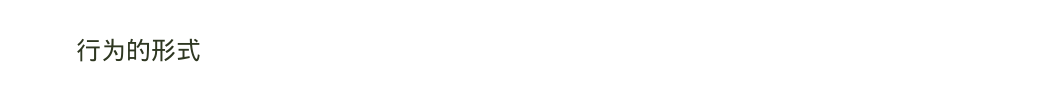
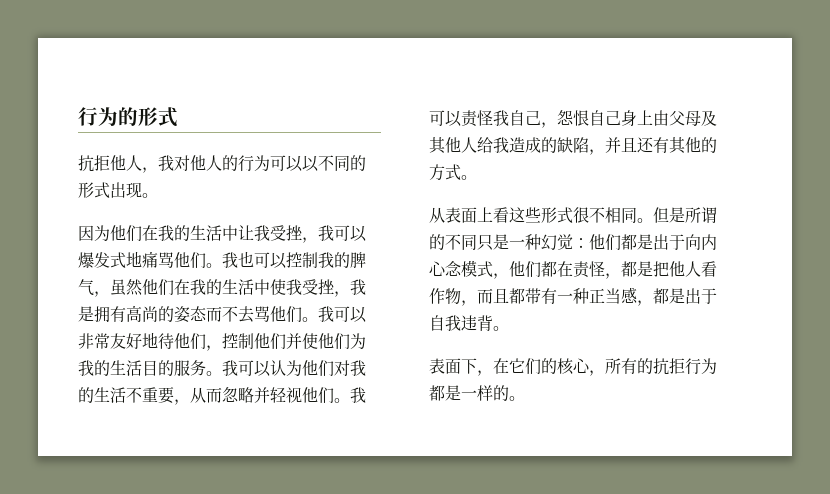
(201, 50) none -> [78,155,366,173] [78,182,158,198] [78,225,367,243] [78,251,366,269] [78,279,366,297] [78,305,367,323] [78,332,366,351] [78,360,366,377] [78,387,366,405] [429,110,717,128] [429,137,717,155] [429,164,477,181] [429,207,717,223] [429,234,717,251] [429,260,717,279] [429,287,717,306] [429,315,509,332] [429,358,717,376] [429,385,525,401] // 抗拒他人，我对他人的行为可以以不同的形式出现。 // 因为他们在我的生活中让我受挫，我可以爆发式地痛骂他们。我也可以控制我的脾气，虽然他们在我的生活中使我受挫，我是拥有高尚的姿态而不去骂他们。我可以非常友好地待他们，控制他们并使他们为我的生活目的服务。我可以认为他们对我的生活不重要，从而忽略并轻视他们。我可以责怪我自己，怨恨自己身上由父母及其他人给我造成的缺陷，并且还有其他的方式。 // 从表面上看这些形式很不相同。但是所谓的不同只是一种幻觉：他们都是出于向内心念模式，他们都在责怪，都是把他人看作物，而且都带有一种正当感，都是出于自我违背。 // 表面下，在它们的核心，所有的抗拒行为都是一样的。

